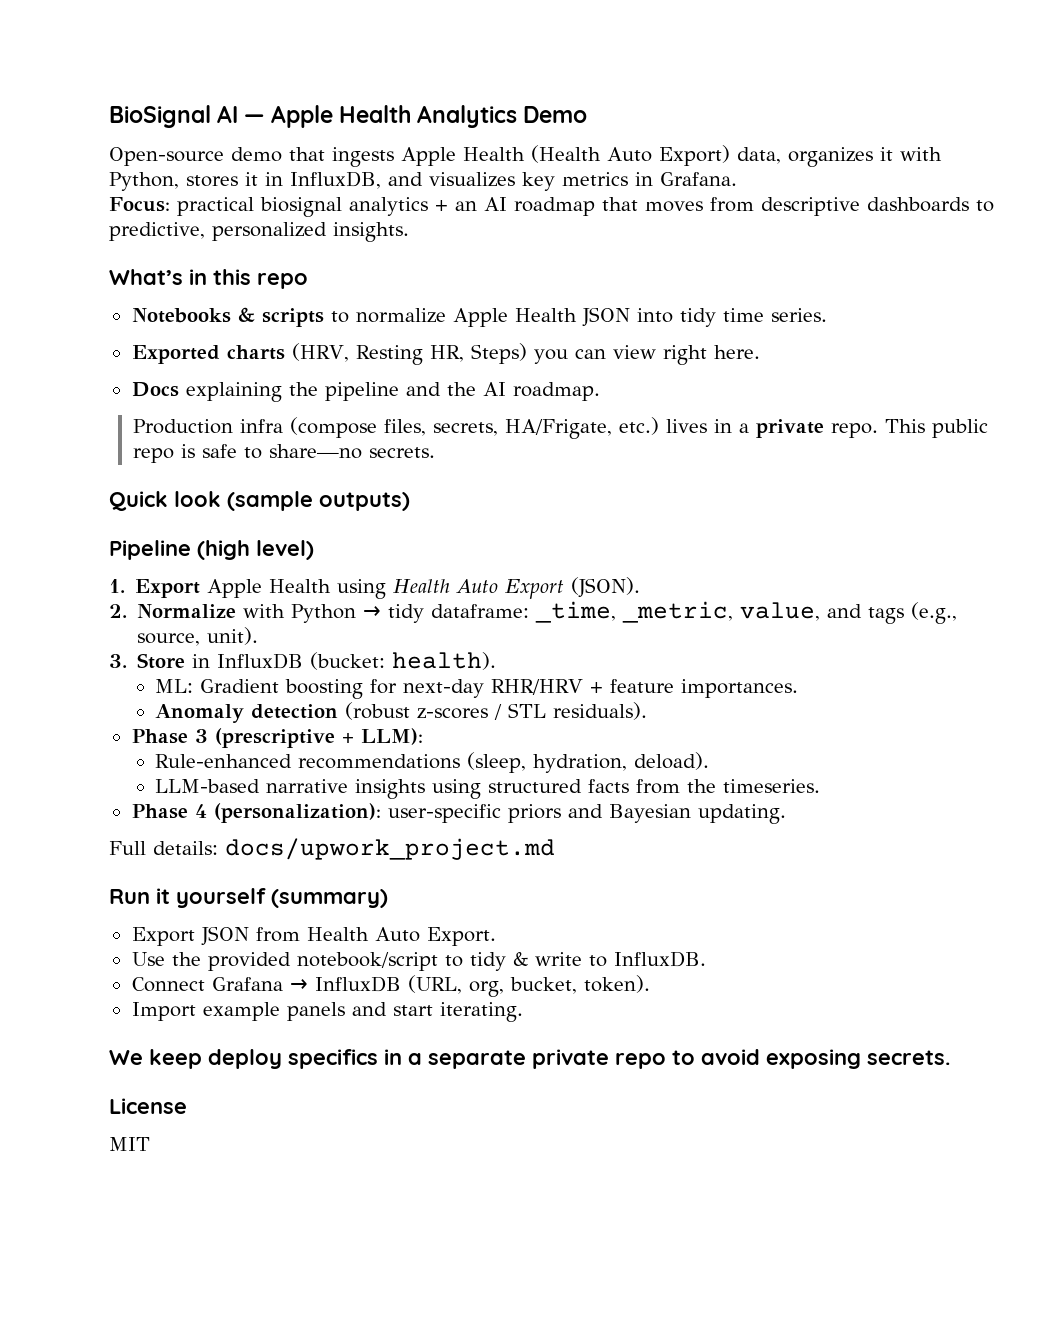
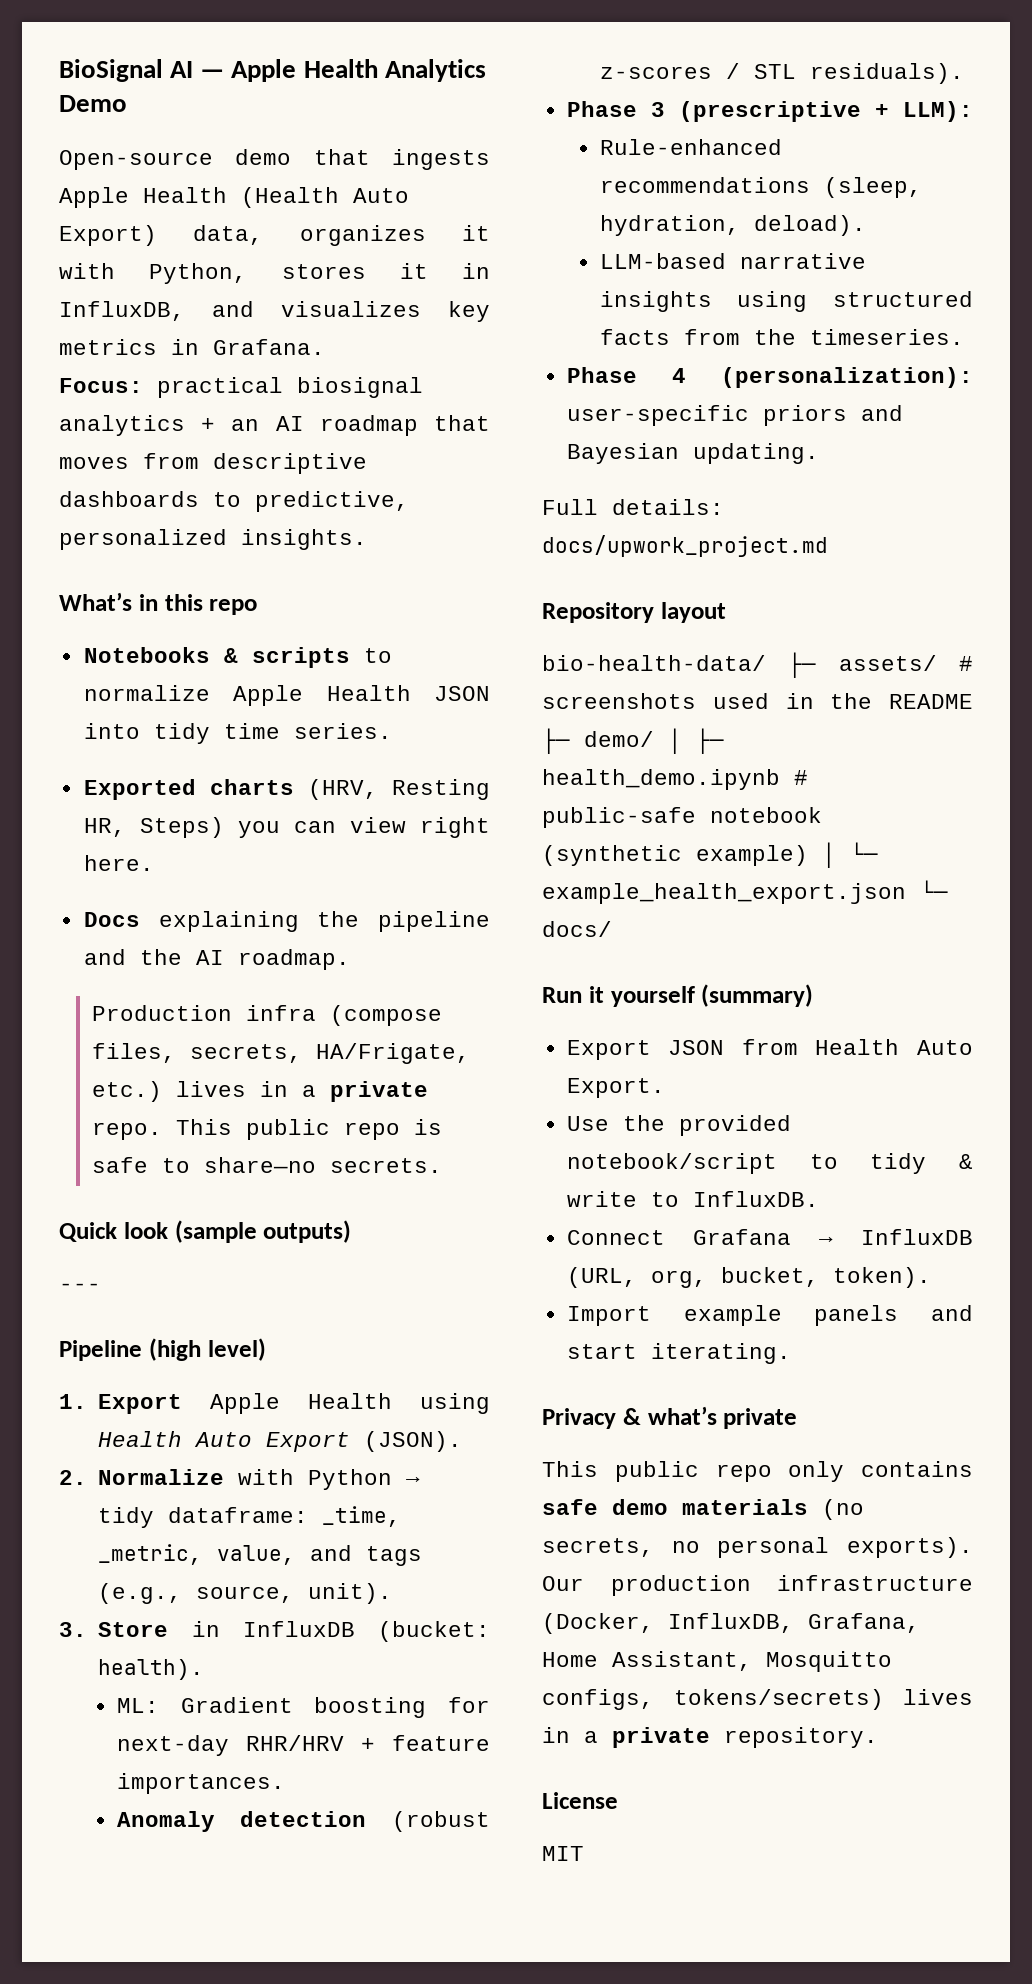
(410, 501) none -> [59,1283,101,1291] // ---
(555, 849) none -> [542,602,726,623] [542,652,973,678] [542,693,973,709] [542,728,724,754] [542,769,808,790] [542,807,822,828] [542,842,878,868] [542,880,948,904] [542,921,612,937] // Repository layout // bio-health-data/ ├─ assets/ # screenshots used in the README ├─ demo/ │ ├─ health_demo.ipynb # public-safe notebook (synthetic example) │ └─ example_health_export.json └─ docs/
[109,1049,950,1069] We keep deploy specifics in a separate private repo to avoid exposing secrets. -> [542,1406,798,1429] [542,1461,973,1482] [542,1499,864,1520] [542,1537,973,1558] [542,1575,973,1596] [542,1613,920,1634] [542,1651,892,1672] [542,1689,973,1710] [542,1727,878,1748] Privacy & what’s private // This public repo only contains safe demo materials (no secrets, no personal exports). Our production infrastructure (Docker, InfluxDB, Grafana, Home Assistant, Mosquitto configs, tokens/secrets) lives in a private repository.

